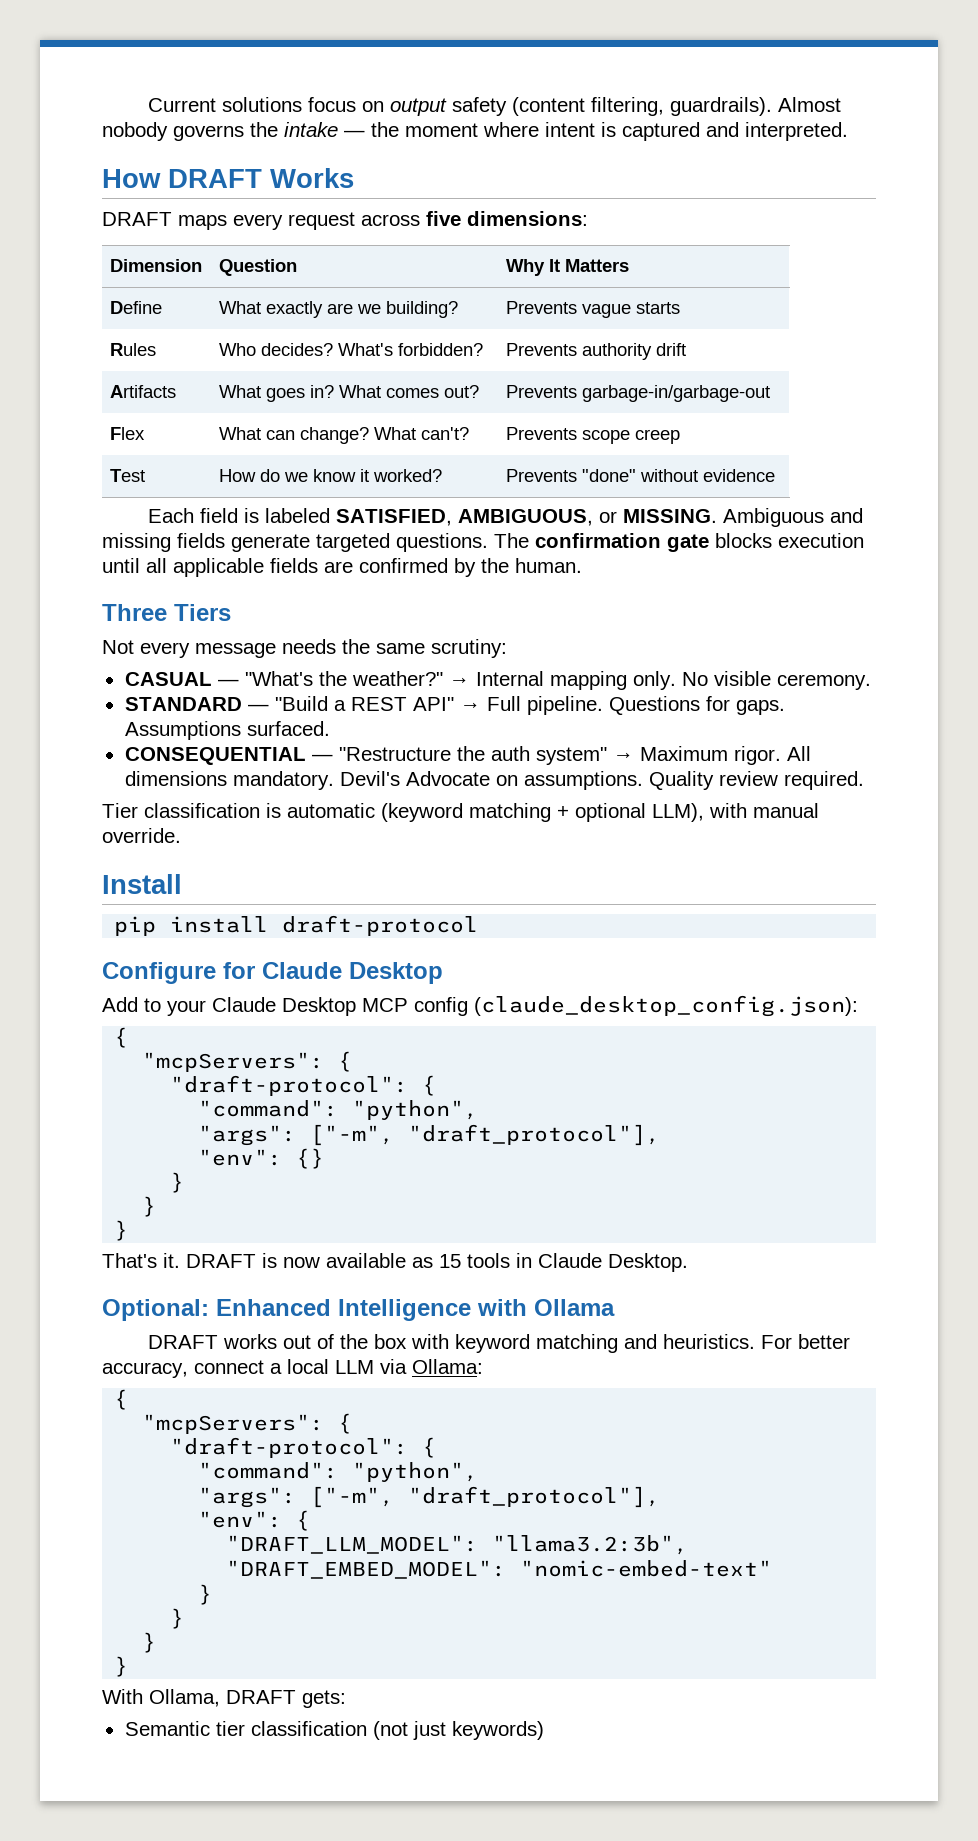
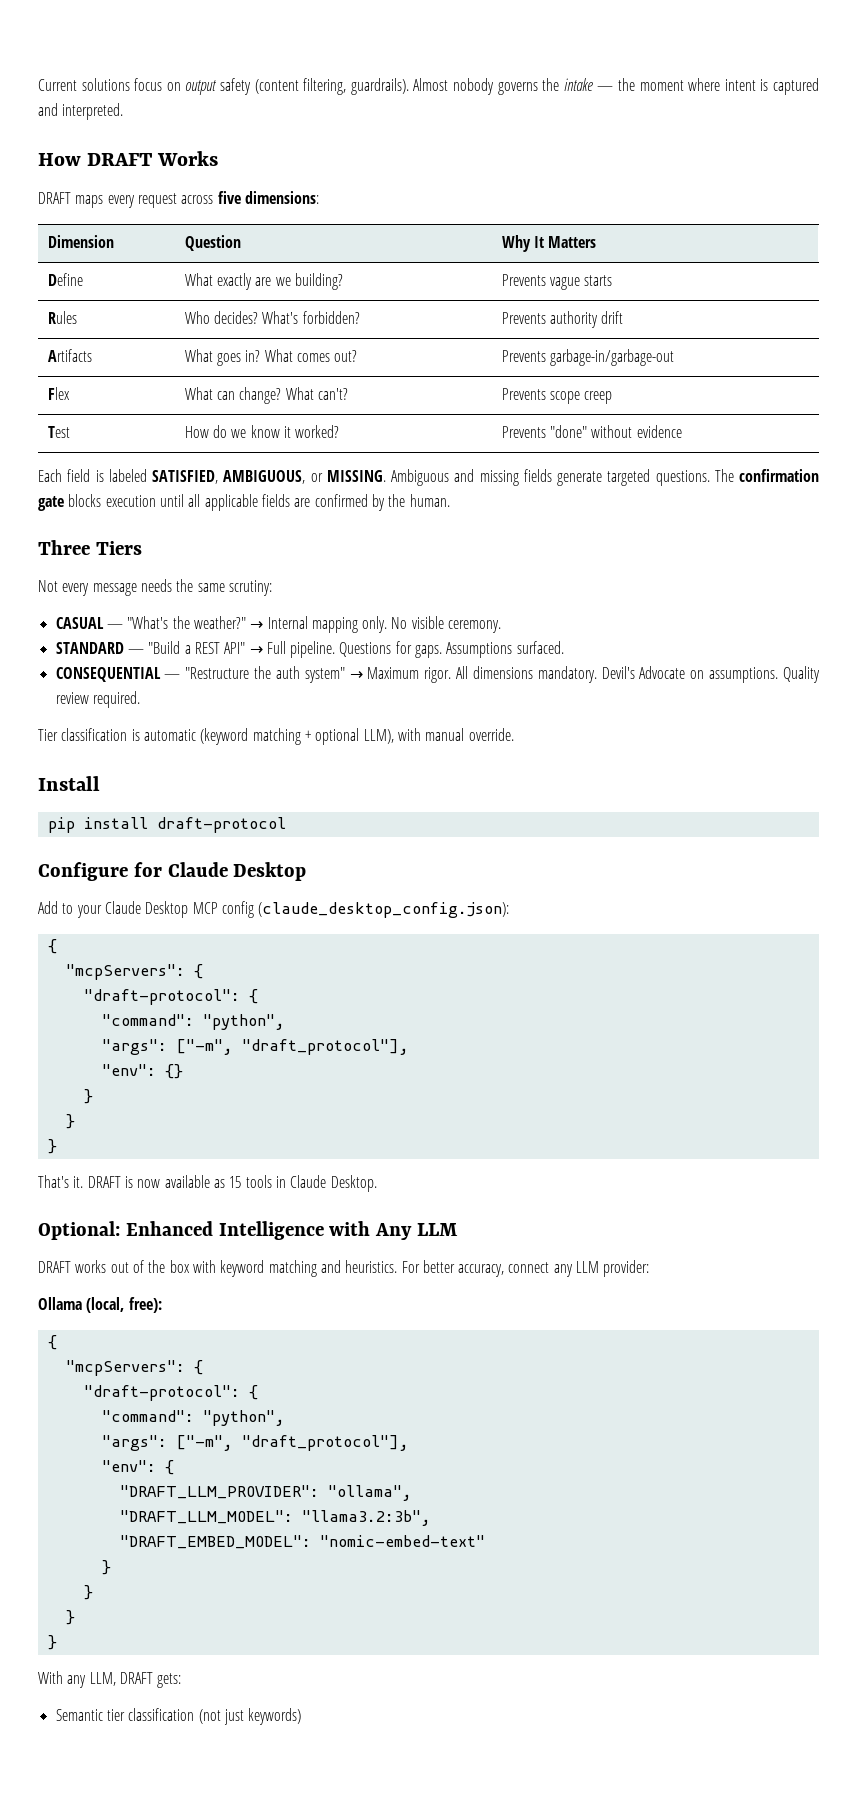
[534,1299,615,1316] Ollama -> [375,1223,459,1240] Any LLM
[270,1359,483,1374] a local LLM via Ollama: -> [553,1260,650,1277] [38,1297,162,1313] any LLM provider: // Ollama (local, free):
(311, 1520) none -> [119,1485,412,1501] // "DRAFT_LLM_PROVIDER": "ollama",
[149,1689,220,1707] Ollama, -> [67,1672,116,1688] any LLM,

